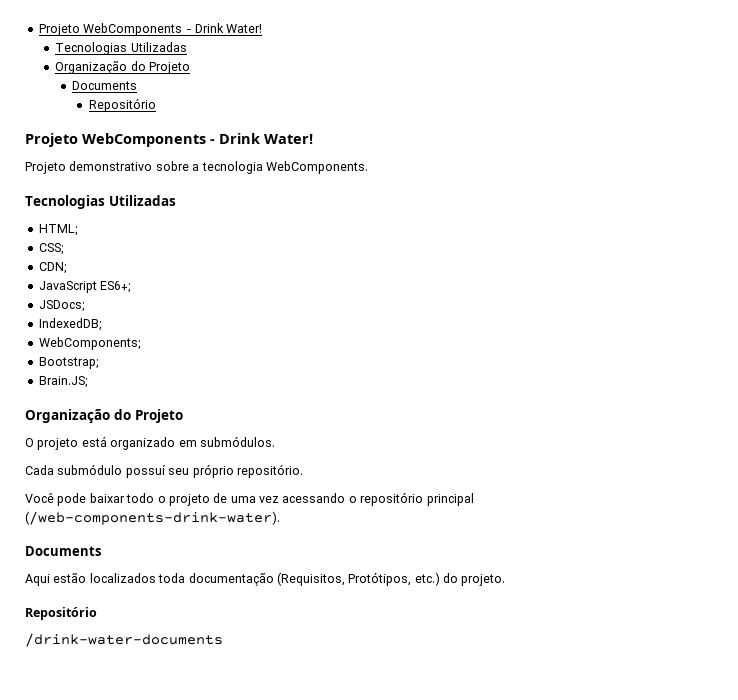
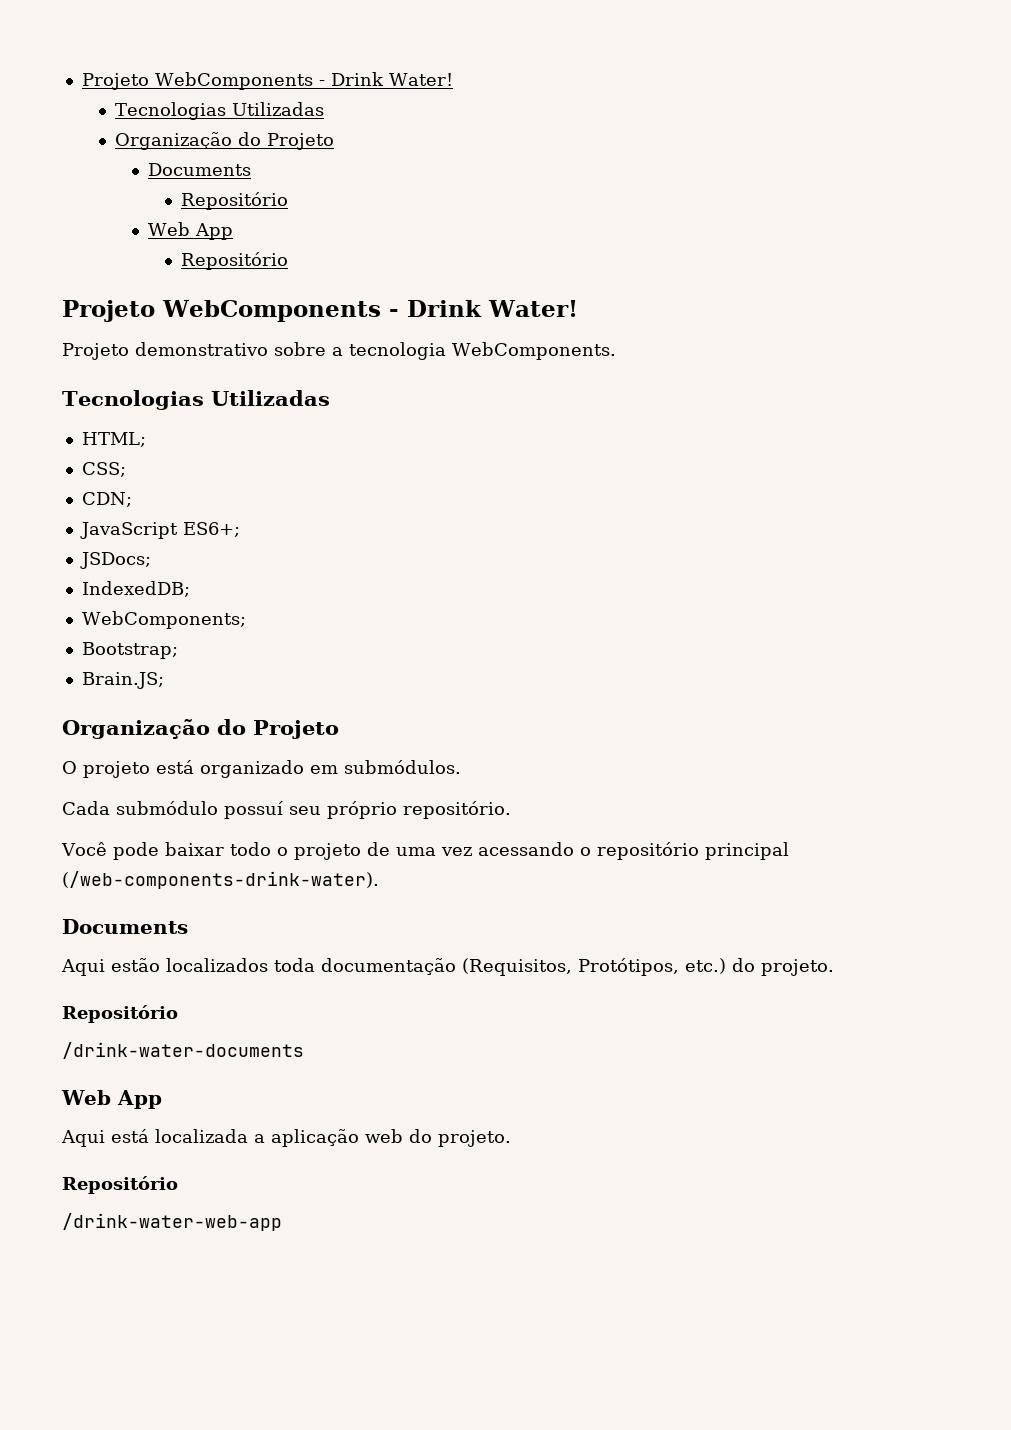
(156, 105) none -> [148,222,234,240] [181,252,289,270] // Web App // Repositório
(223, 640) none -> [61,1090,162,1109] [61,1129,511,1147] [62,1176,178,1194] [62,1213,282,1231] // Web App // Aqui está localizada a aplicação web do projeto. // Repositório // /drink-water-web-app

